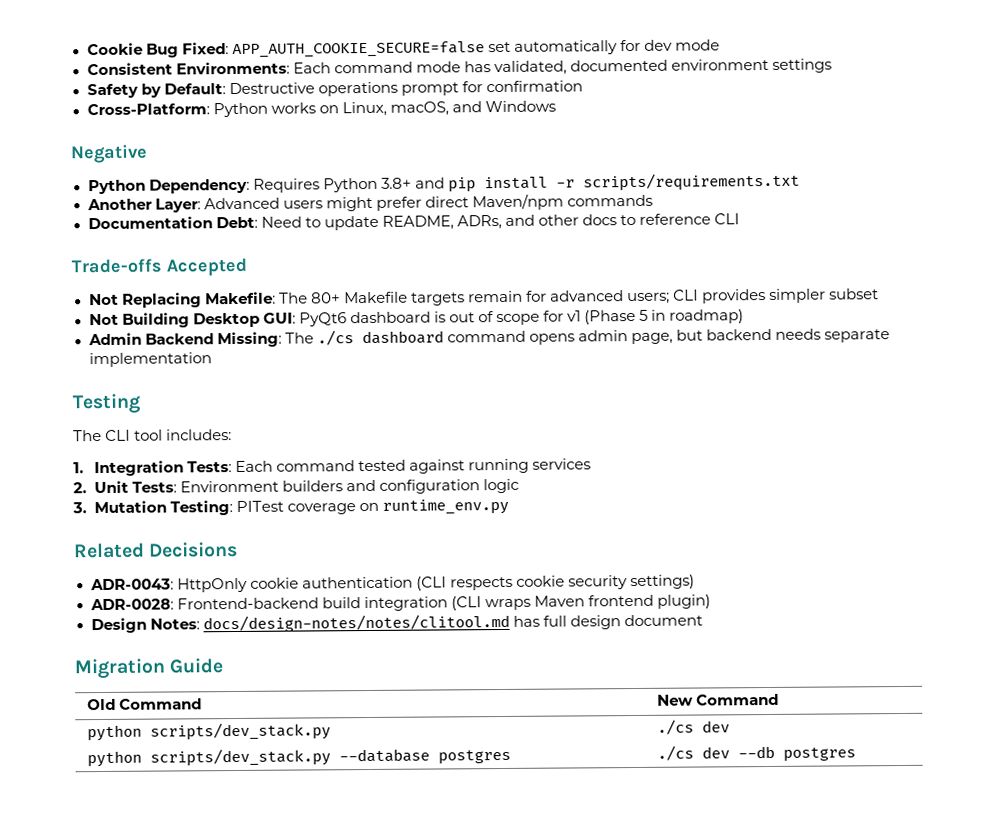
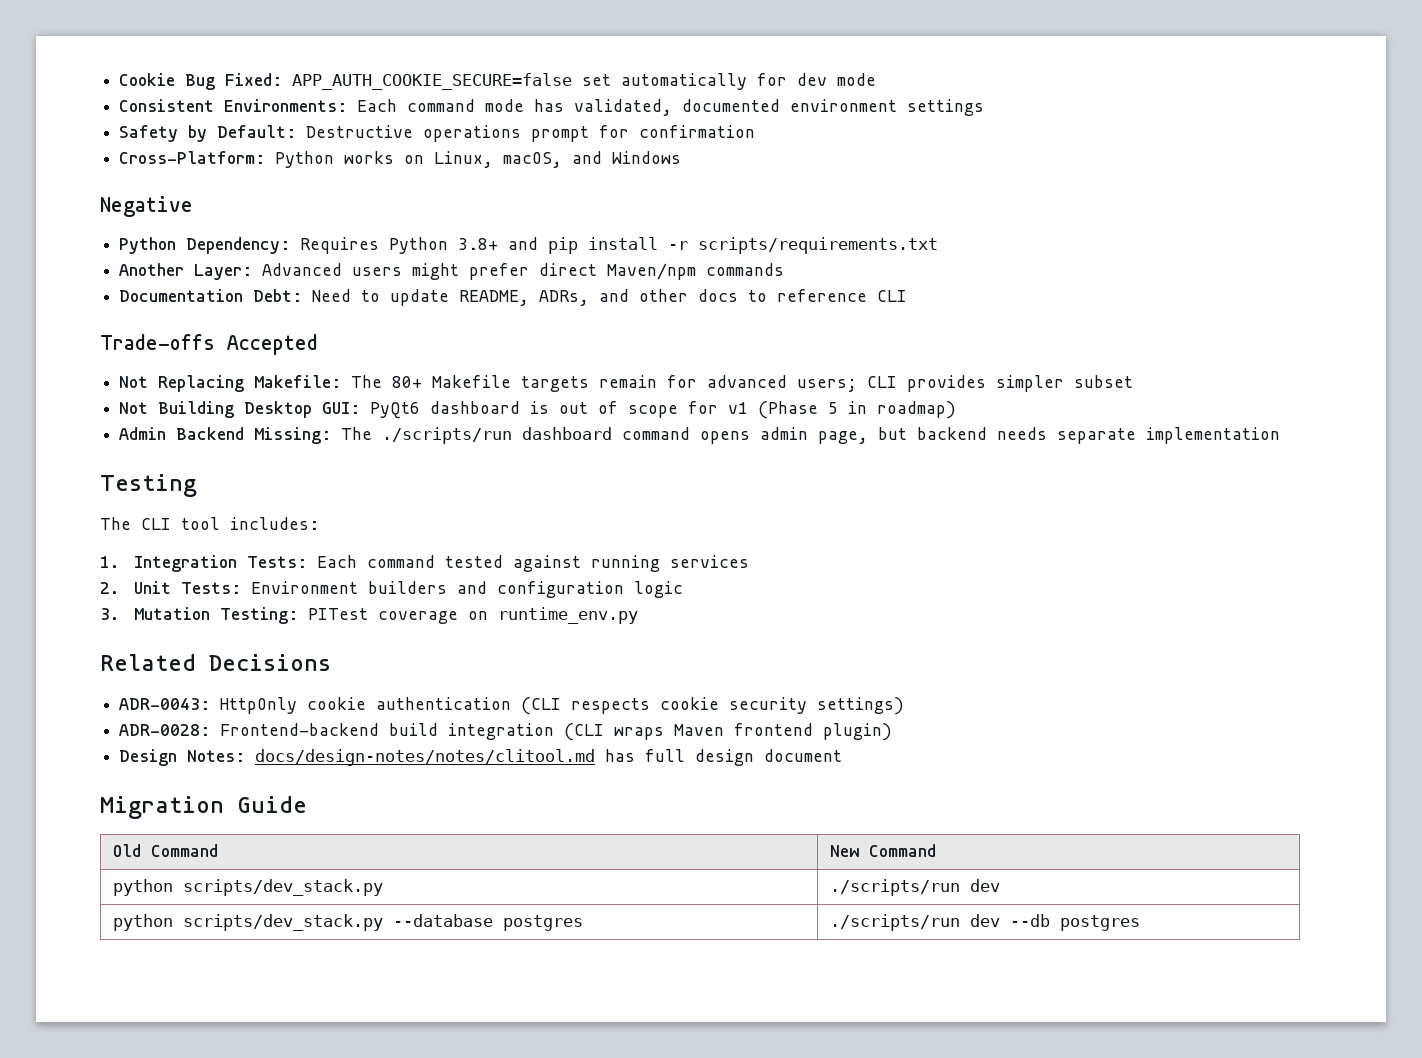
[316,330,354,346] ./cs -> [382,427,513,444] ./scripts/run
[656,719,694,735] ./cs -> [830,879,961,896] ./scripts/run
[656,745,694,761] ./cs -> [830,914,961,931] ./scripts/run

